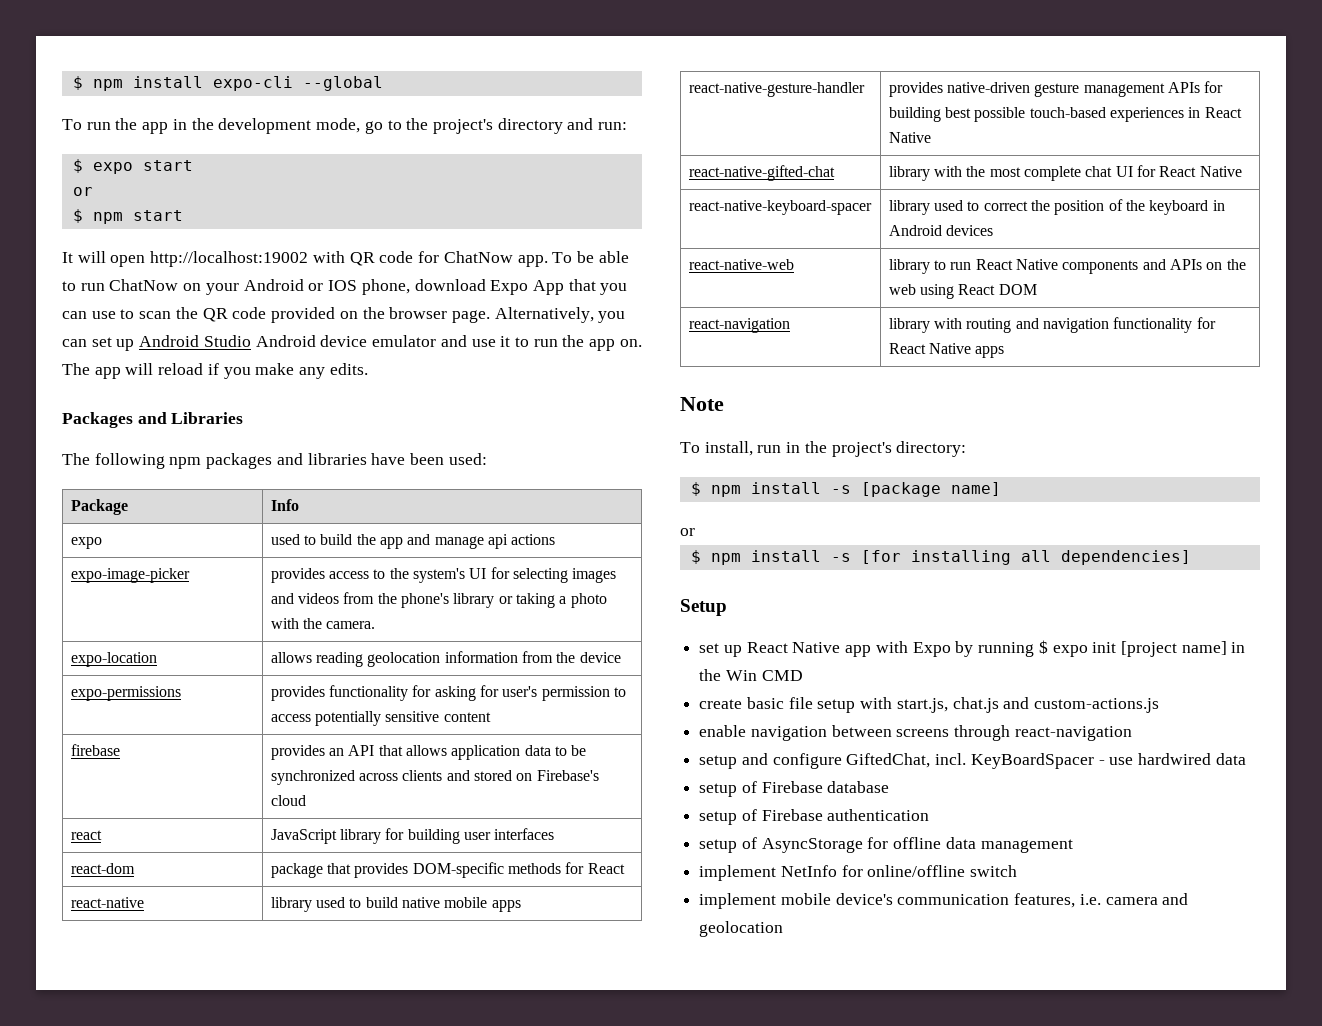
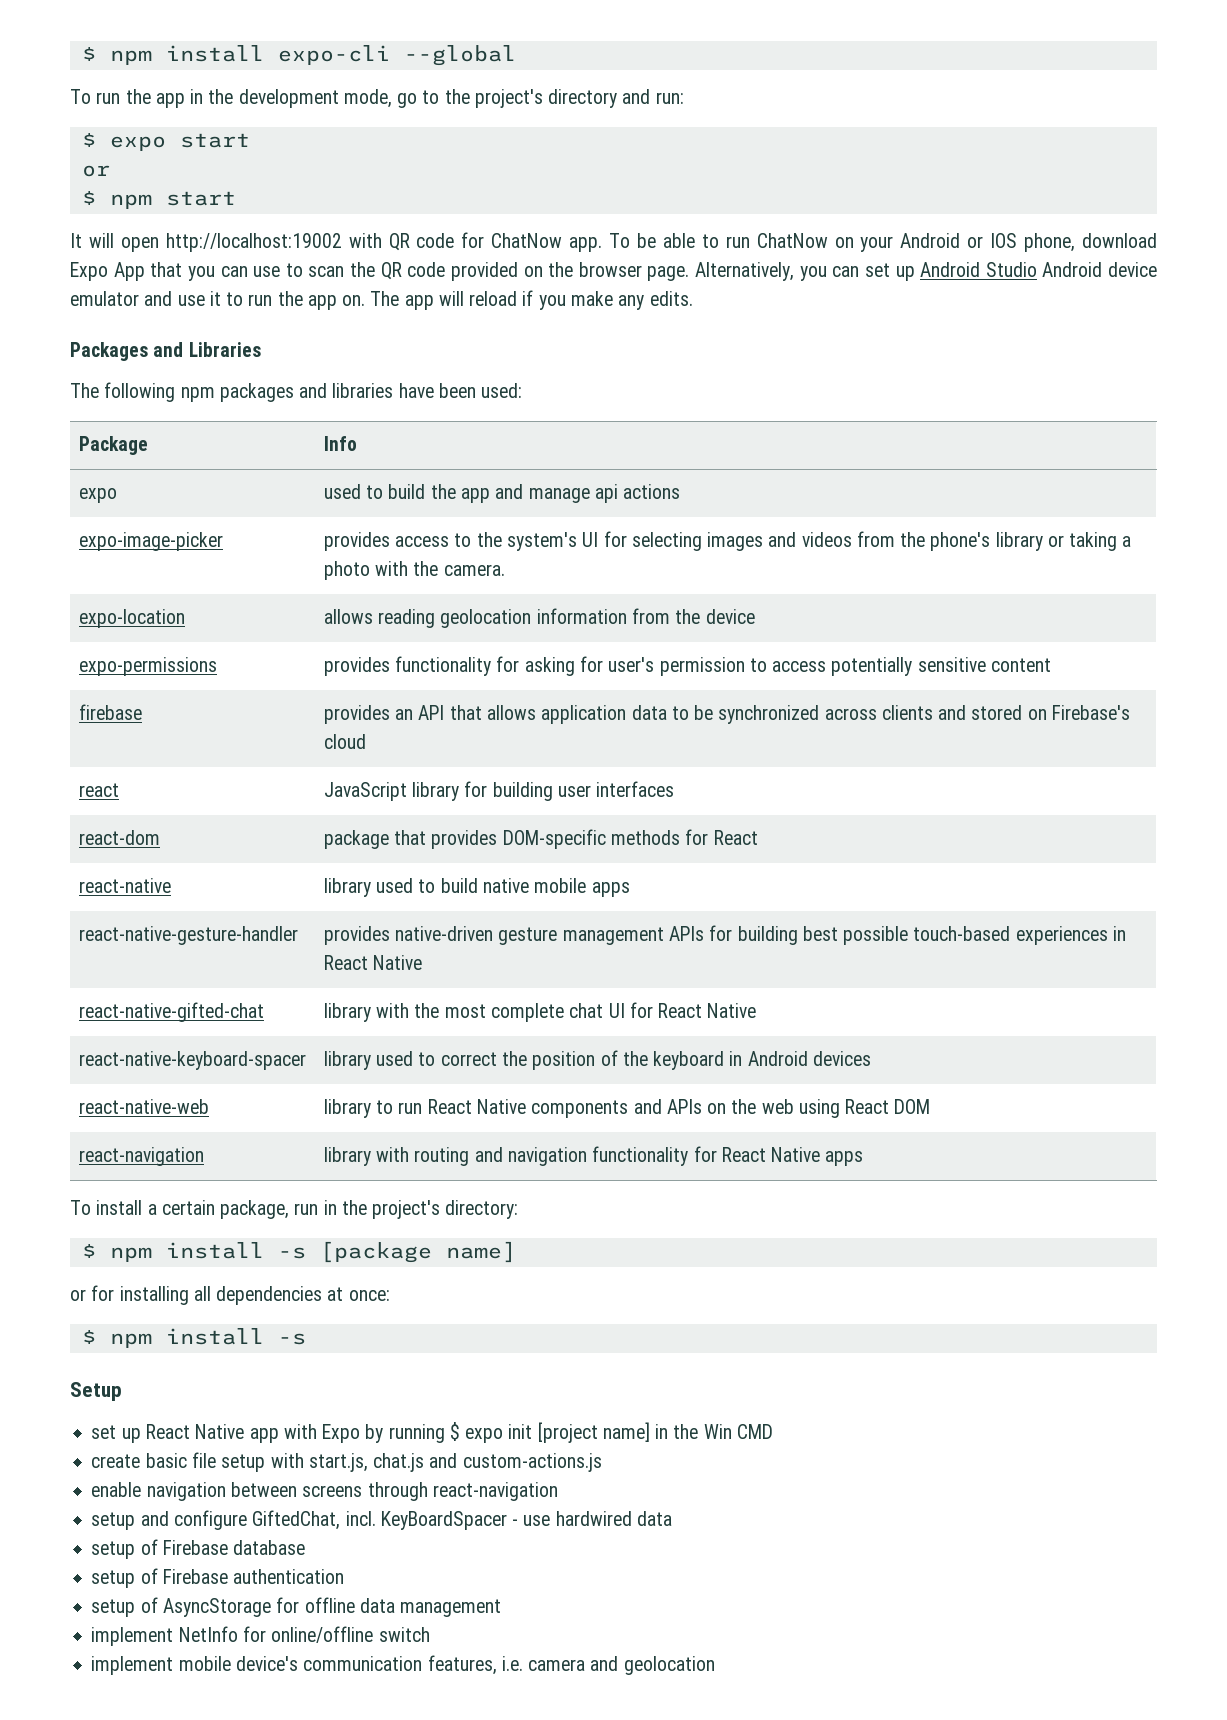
[680,397,724,411] [680,441,753,456] // Note // To install, -> [70,1200,290,1219] // To install a certain package,
[690,550,1191,565] // $ npm install -s [for installing all dependencies] -> [91,1285,390,1305] [81,1328,306,1348] for installing all dependencies at once: // $ npm install -s

